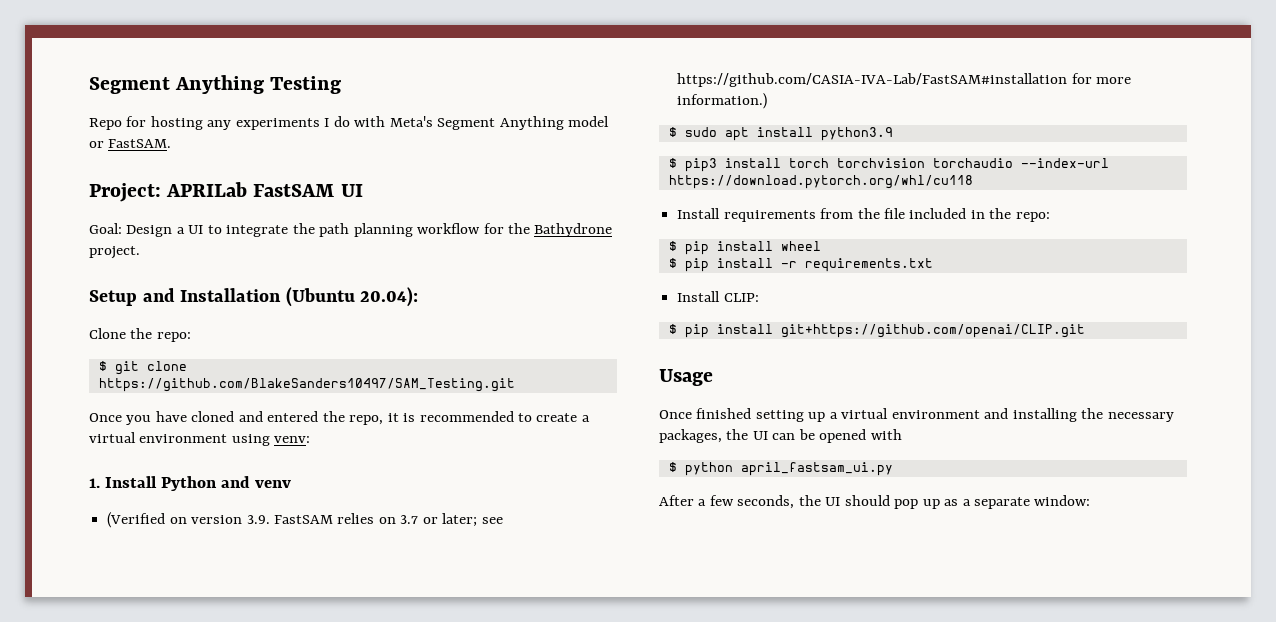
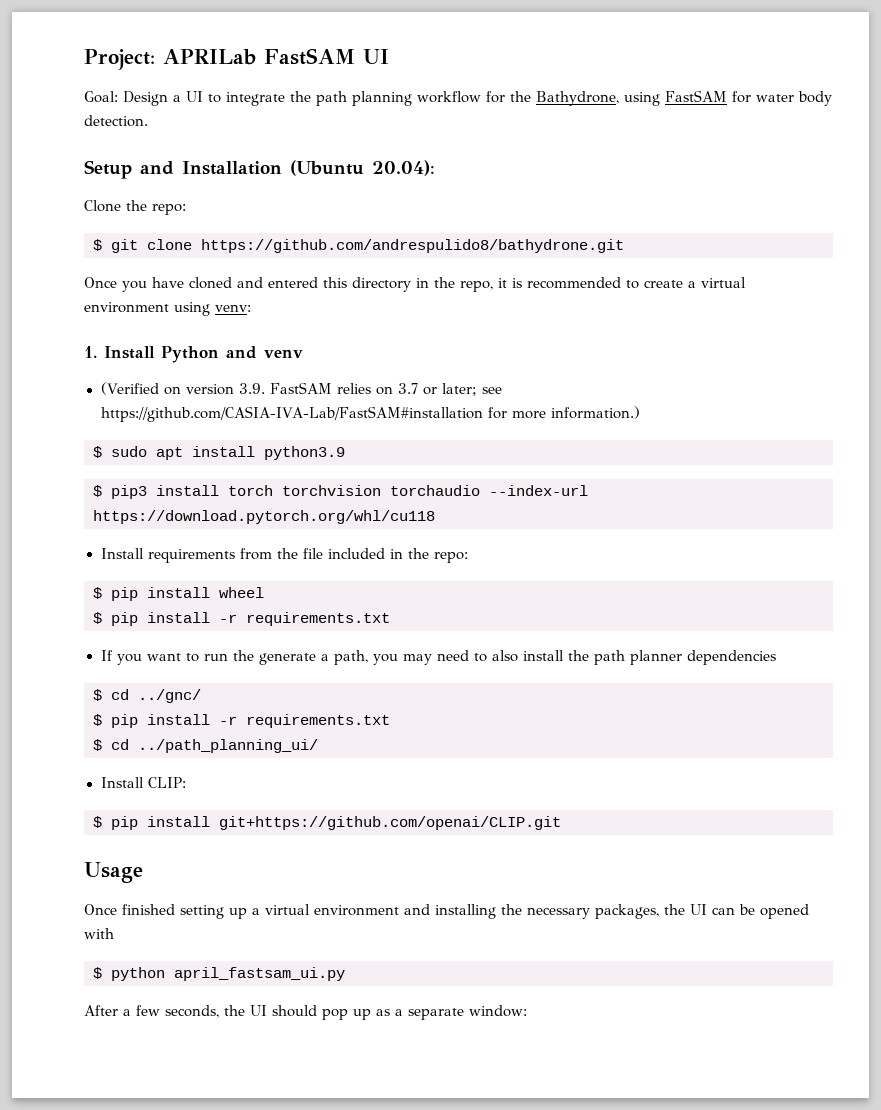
[89,75,342,94] [89,116,610,130] [89,139,172,148] Segment Anything Testing // Repo for hosting any experiments I do with Meta's Segment Anything model or FastSAM. // -> (84, 59) none
[534,223,613,237] [89,246,140,259] Bathydrone project. -> [536,90,832,106] [84,115,148,127] Bathydrone, using FastSAM for water body detection.
[98,378,515,392] https://github.com/BlakeSanders10497/SAM_Testing.git -> [201,239,624,253] https://github.com/andrespulido8/bathydrone.git
(319, 416) none -> [323,277,429,292] this directory in
(933, 265) none -> [100,650,776,665] [93,689,201,703] [93,714,390,728] [93,739,318,753] // If you want to run the generate a path, you may need to also install the path planner dependencies // $ cd ../gnc/ // $ pip install -r requirements.txt // $ cd ../path_planning_ui/

